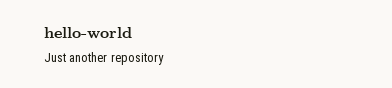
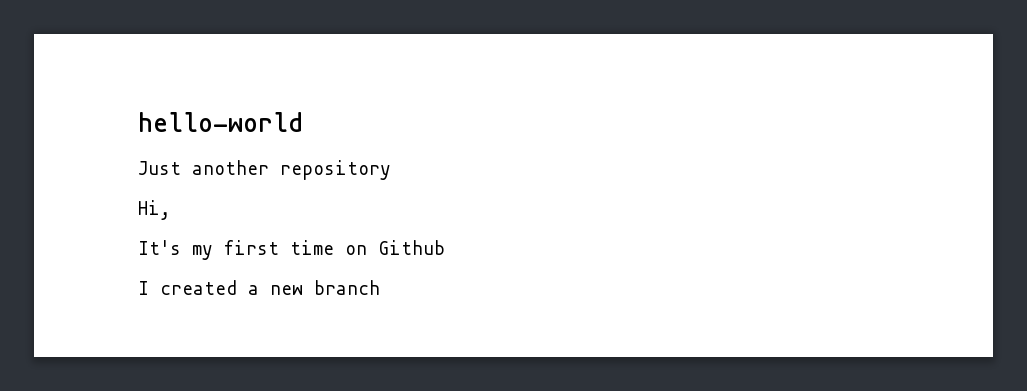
(164, 59) none -> [138,200,171,220] [138,240,445,260] [138,280,380,295] // Hi, // It's my first time on Github // I created a new branch

